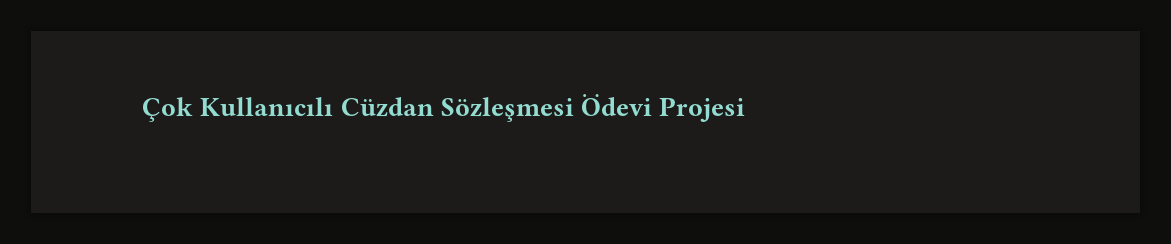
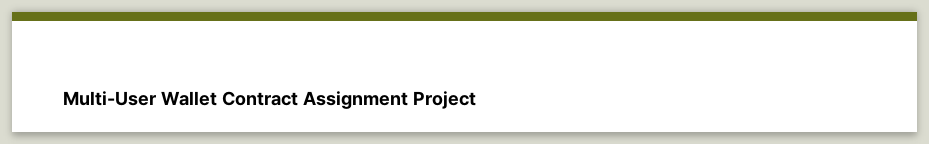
[142,94,746,122] Çok Kullanıcılı Cüzdan Sözleşmesi Ödevi Projesi -> [63,91,476,109] Multi-User Wallet Contract Assignment Project

